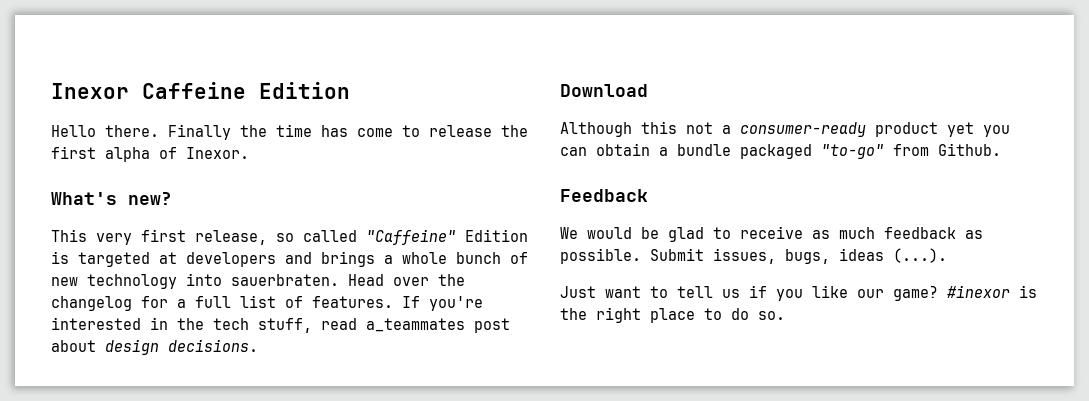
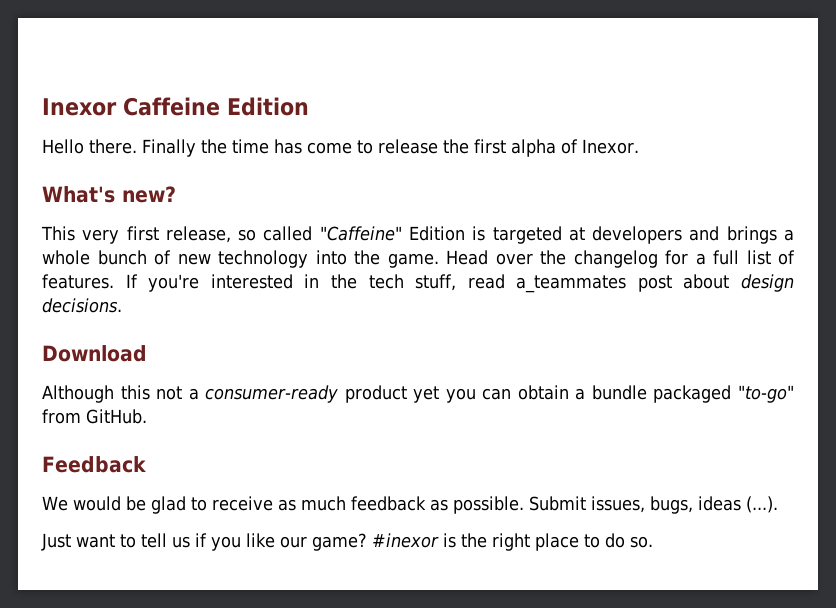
[231,274,339,286] sauerbraten. -> [354,250,439,268] the game.
[938,143,1001,156] Github. -> [86,409,147,424] GitHub.

